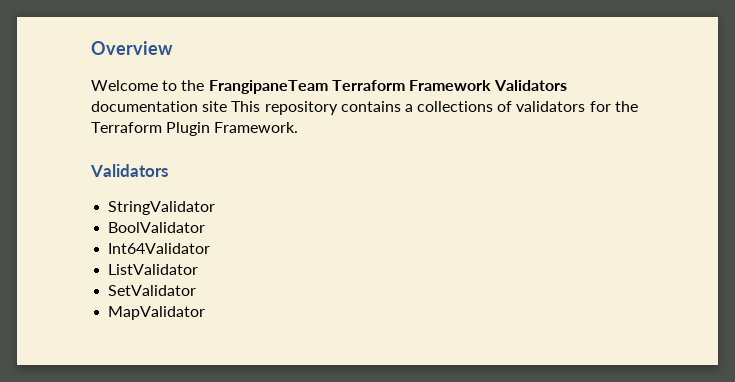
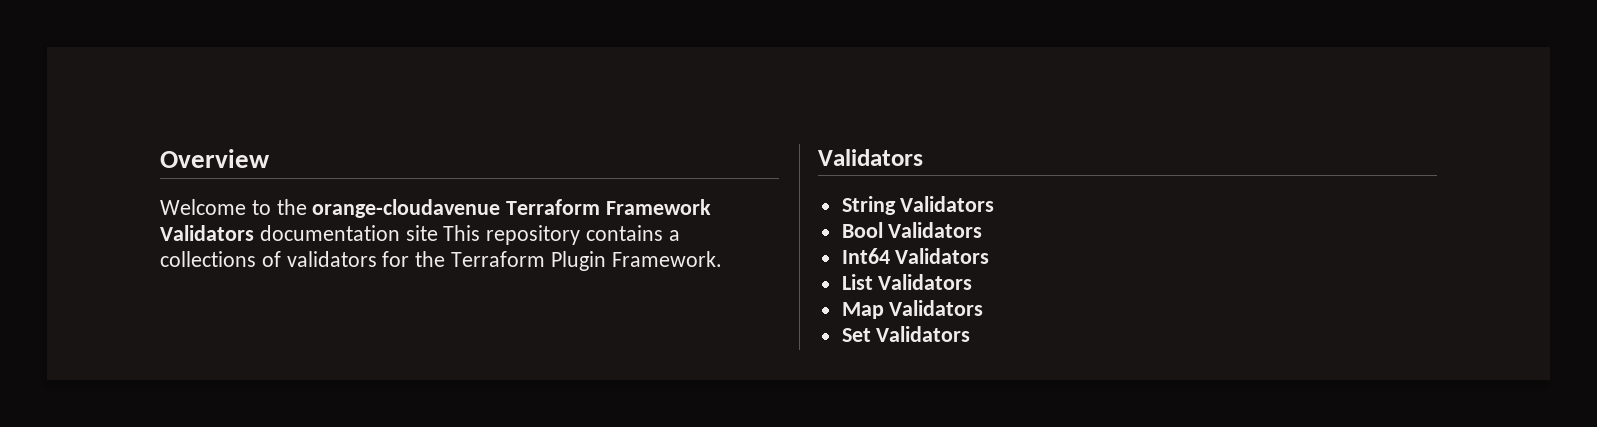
[208,80,328,94] FrangipaneTeam -> [312,199,501,218] orange-cloudavenue
[108,201,216,215] [108,222,206,233] [108,243,211,254] [108,264,199,275] [108,285,197,296] [108,306,206,320] StringValidator // BoolValidator // Int64Validator // ListValidator // SetValidator // MapValidator -> [841,196,995,215] [841,222,983,238] [841,248,990,264] [841,274,973,290] [841,300,984,319] [841,326,971,342] String Validators // Bool Validators // Int64 Validators // List Validators // Map Validators // Set Validators

